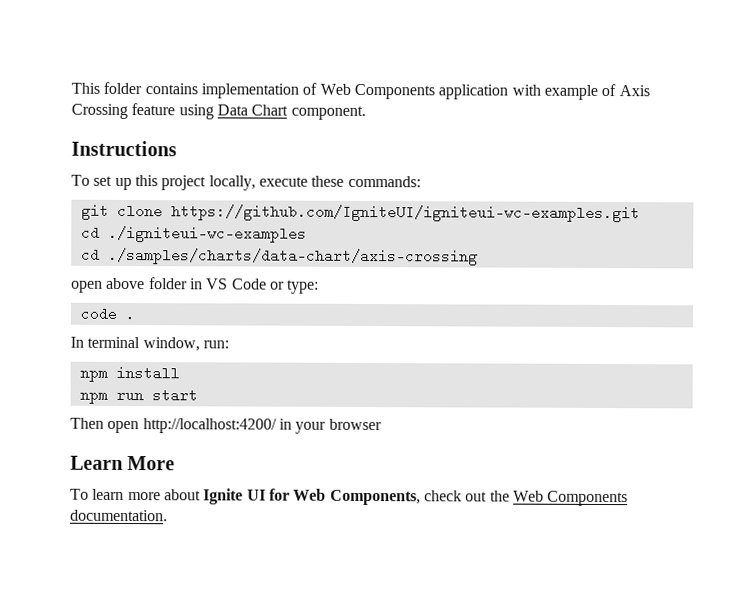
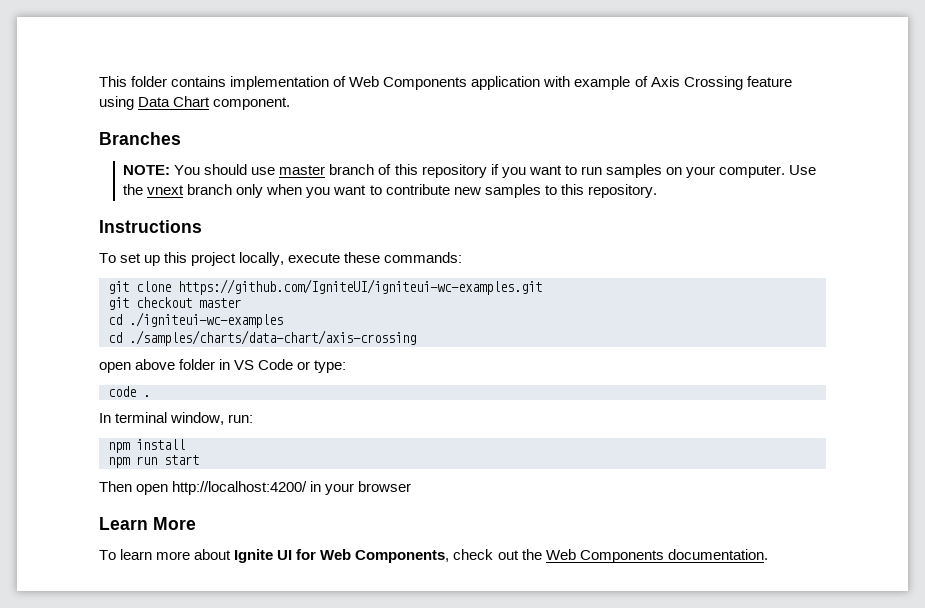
(366, 112) none -> [99,132,181,145] [123,164,817,178] [123,184,657,198] // Branches // NOTE: You should use master branch of this repository if you want to run samples on your computer. Use the vnext branch only when you want to contribute new samples to this repository.
(640, 213) none -> [108,297,241,310] // git checkout master

